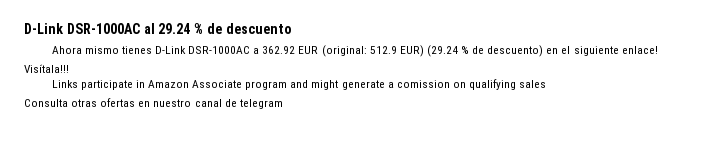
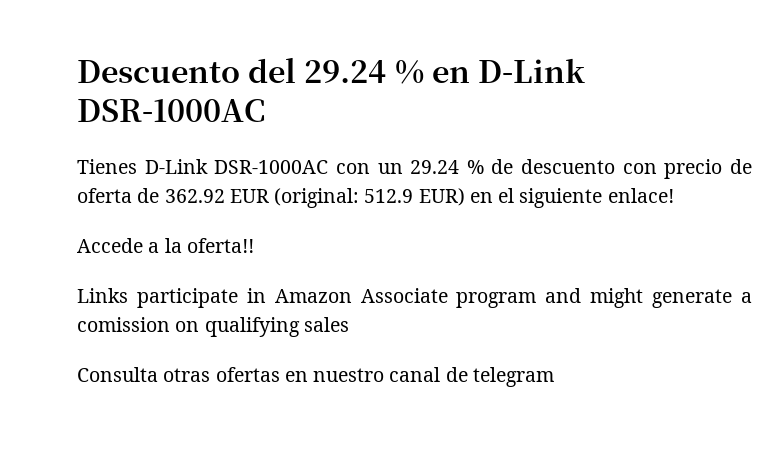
[24,23,292,34] [51,46,260,54] D-Link DSR-1000AC al 29.24 % de descuento // Ahora mismo tienes D-Link DSR-1000AC a -> [77,57,586,84] [77,99,265,122] [77,159,752,179] [77,188,160,203] Descuento del 29.24 % en D-Link DSR-1000AC // Tienes D-Link DSR-1000AC con un 29.24 % de descuento con precio de oferta de
[426,45,544,57] (29.24 % de descuento) -> (465, 197) none
[24,64,69,73] Visítala!!! -> [77,238,254,253] Accede a la oferta!!

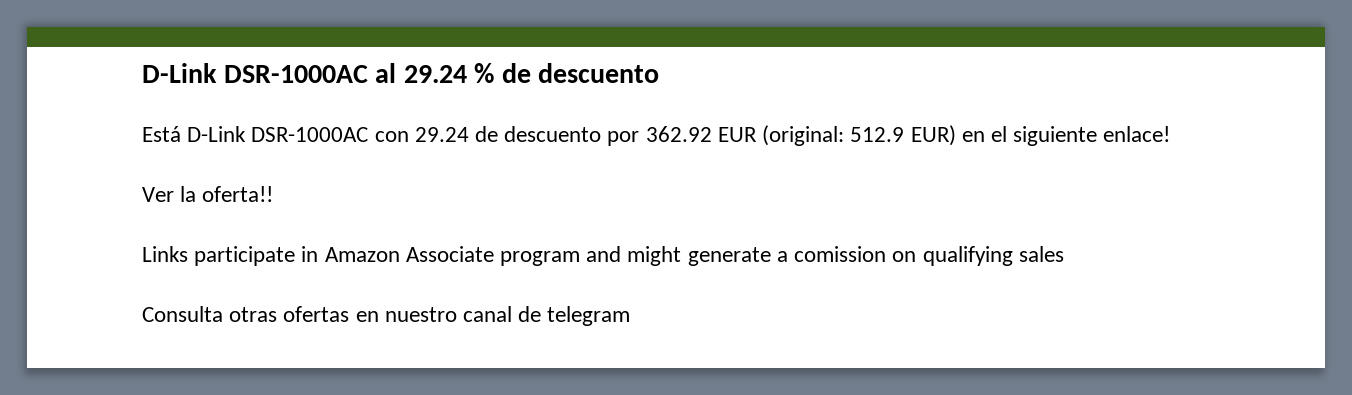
[77,57,586,84] [77,99,265,122] [77,159,752,179] [77,188,160,203] Descuento del 29.24 % en D-Link DSR-1000AC // Tienes D-Link DSR-1000AC con un 29.24 % de descuento con precio de oferta de -> [142,63,660,83] [142,126,640,146] D-Link DSR-1000AC al 29.24 % de descuento // Está D-Link DSR-1000AC con 29.24 de descuento por
[77,238,160,253] Accede a -> [142,187,174,202] Ver

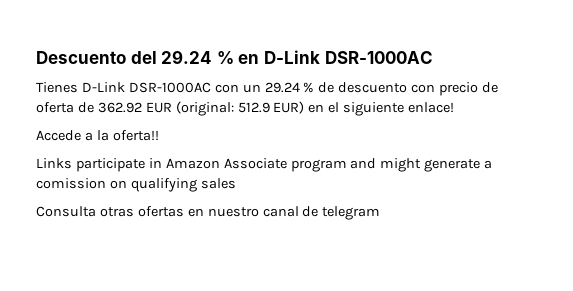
[142,63,660,83] [142,126,640,146] D-Link DSR-1000AC al 29.24 % de descuento // Está D-Link DSR-1000AC con 29.24 de descuento por -> [36,50,433,64] [36,82,499,96] [36,102,94,113] Descuento del 29.24 % en D-Link DSR-1000AC // Tienes D-Link DSR-1000AC con un 29.24 % de descuento con precio de oferta de
[142,187,174,202] Ver -> [36,130,93,141] Accede a

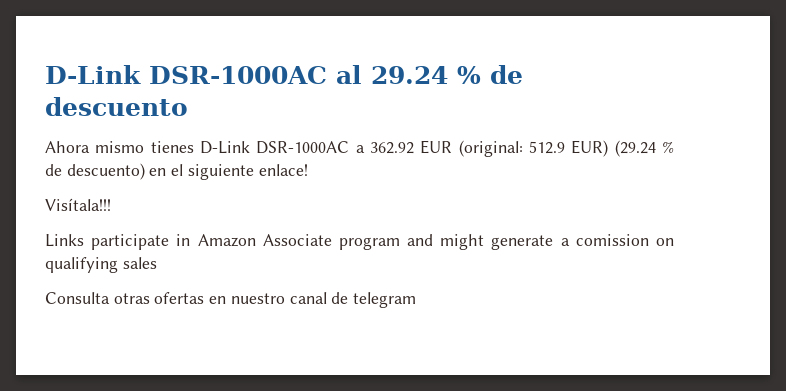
[36,50,433,64] [36,82,499,96] [36,102,94,113] Descuento del 29.24 % en D-Link DSR-1000AC // Tienes D-Link DSR-1000AC con un 29.24 % de descuento con precio de oferta de -> [45,65,523,84] [45,97,188,116] [45,141,365,154] D-Link DSR-1000AC al 29.24 % de descuento // Ahora mismo tienes D-Link DSR-1000AC a
(305, 107) none -> [614,140,675,157] [45,163,145,180] (29.24 % de descuento)
[36,130,159,141] Accede a la oferta!! -> [45,198,111,211] Visítala!!!

